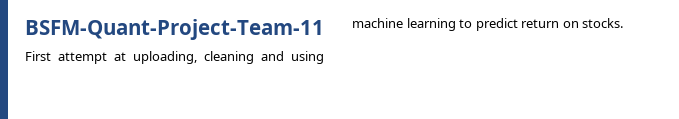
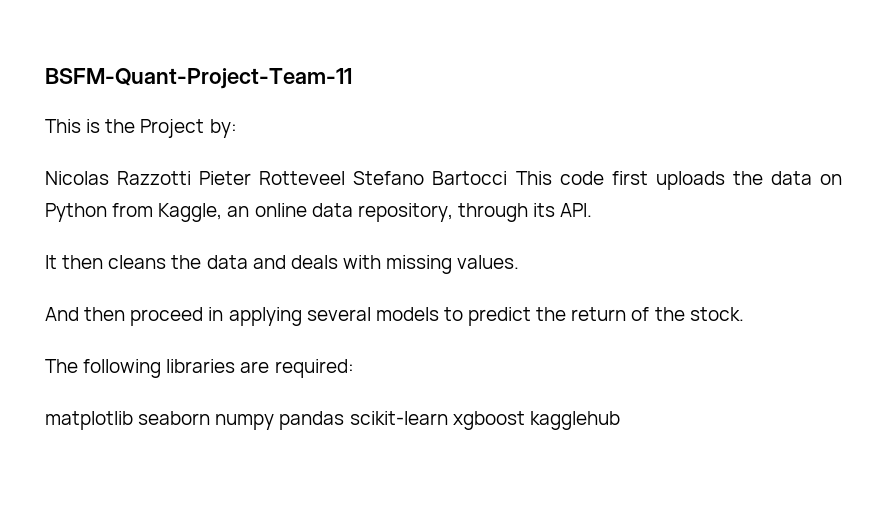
[25,51,324,64] [352,18,624,31] First attempt at uploading, cleaning and using machine learning to predict return on stocks. -> [45,119,237,138] [45,171,843,190] [45,203,593,222] [45,255,520,274] [45,307,744,326] [45,359,354,378] [45,411,620,430] This is the Project by: // Nicolas Razzotti Pieter Rotteveel Stefano Bartocci This code first uploads the data on Python from Kaggle, an online data repository, through its API. // It then cleans the data and deals with missing values. // And then proceed in applying several models to predict the return of the stock. // The following libraries are required: // matplotlib seaborn numpy pandas scikit-learn xgboost kagglehub

